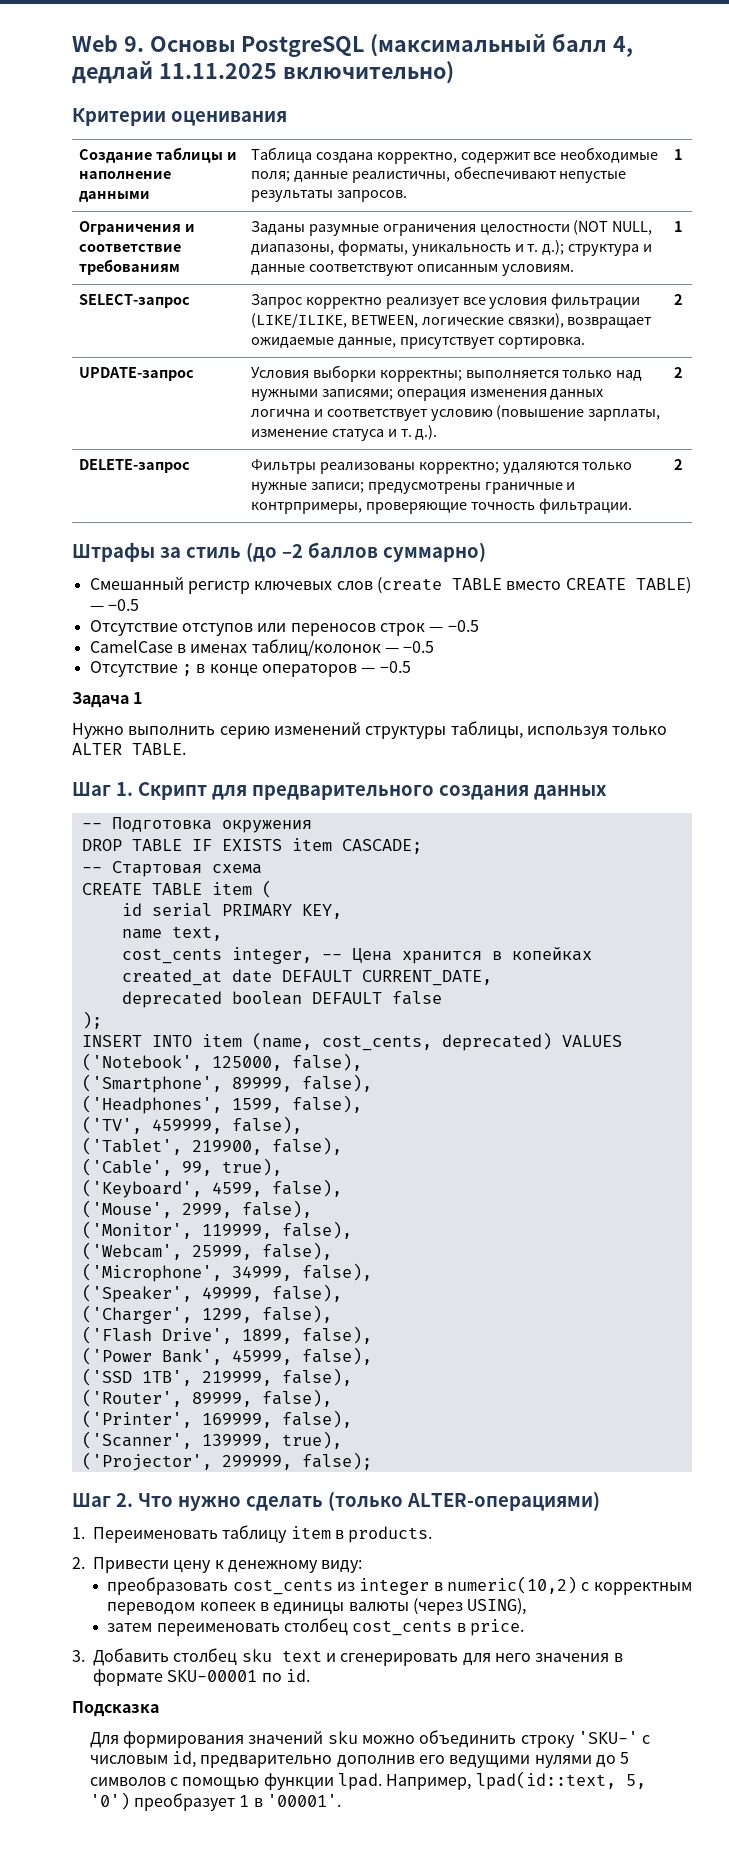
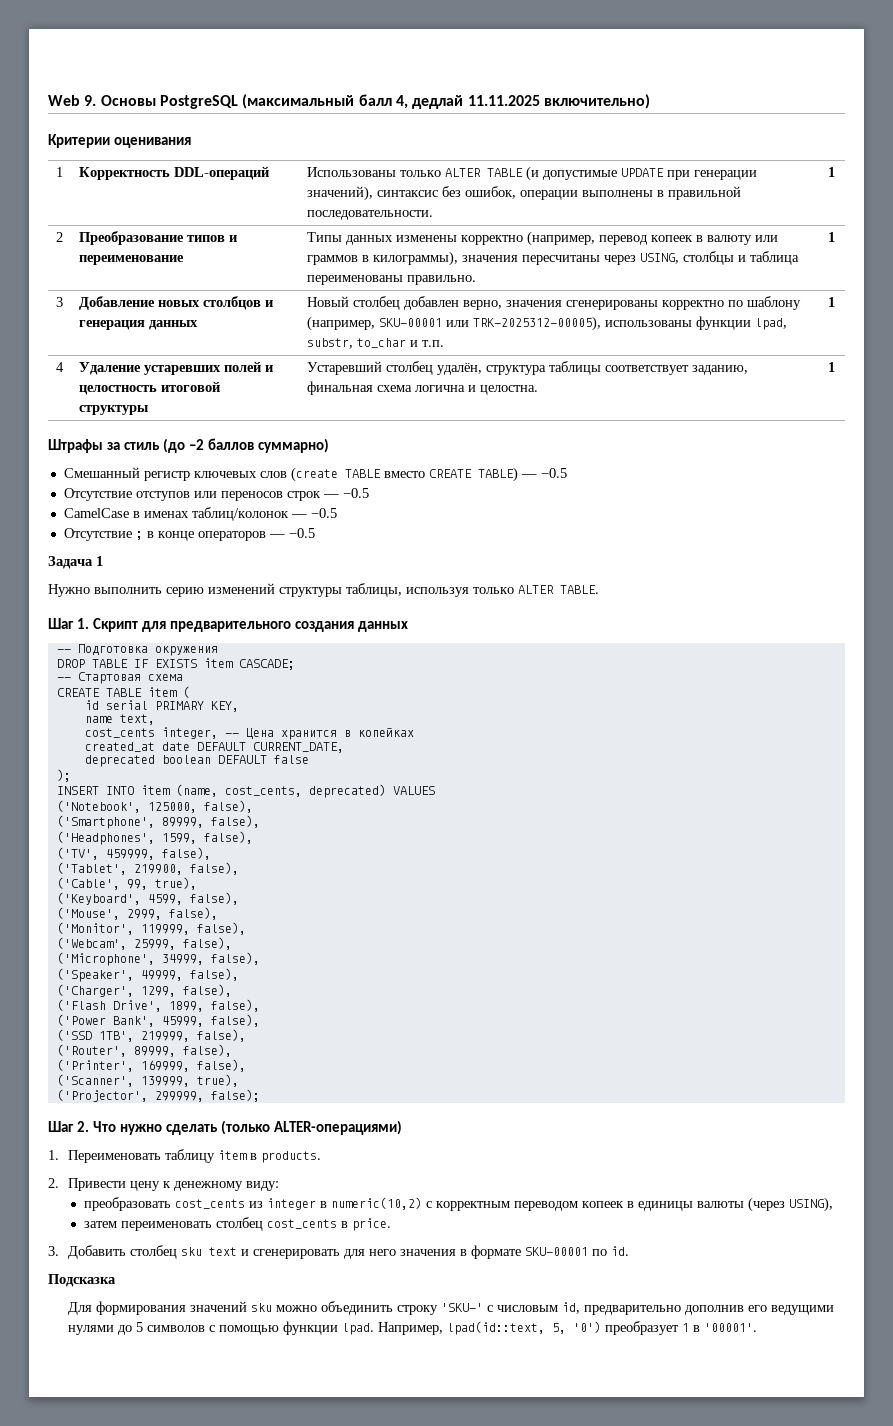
[78,147,237,163] [78,171,171,179] [78,191,150,202] [250,147,659,164] [250,166,627,183] [250,190,407,202] [673,149,683,160] [78,221,195,235] [78,244,181,252] [78,259,180,275] [250,220,653,236] [250,240,653,256] [250,264,574,276] [673,221,683,232] [78,294,190,308] [250,293,641,309] [250,313,653,329] [250,337,585,349] [673,294,683,305] [78,367,194,381] [250,365,643,382] [250,389,604,401] [250,405,661,421] [250,425,438,441] [673,367,683,378] [78,459,190,473] [250,459,633,474] [250,482,576,494] [250,498,632,514] [673,459,683,470] Создание таблицы и наполнение данными | Таблица создана корректно, содержит все необходимые поля; данные реалистичны, обеспечивают непустые результаты запросов. | 1 // Ограничения и соответствие требованиям | Заданы разумные ограничения целостности (NOT NULL, диапазоны, форматы, уникальность и т. д.); структура и данные соответствуют описанным условиям. | 1 // SELECT-запрос | Запрос корректно реализует все условия фильтрации (LIKE/ILIKE, BETWEEN, логические связки), возвращает ожидаемые данные, присутствует сортировка. | 2 // UPDATE-запрос | Условия выборки корректны; выполняется только над нужными записями; операция изменения данных логична и соответствует условию (повышение зарплаты, изменение статуса и т. д.). | 2 // DELETE-запрос | Фильтры реализованы корректно; удаляются только нужные записи; предусмотрены граничные и контрпримеры, проверяющие точность фильтрации. | 2 -> [55,167,63,177] [78,166,269,180] [306,166,757,181] [306,186,741,201] [306,210,433,220] [827,167,835,177] [55,232,63,242] [78,231,237,245] [78,255,184,265] [306,231,778,246] [306,251,799,266] [306,275,476,285] [827,232,835,242] [55,297,63,307] [78,296,273,310] [78,320,198,330] [306,296,801,310] [306,316,787,331] [306,338,444,349] [827,297,835,307] [55,362,64,372] [78,361,273,375] [78,381,220,395] [78,405,148,415] [306,361,748,375] [306,381,538,395] [827,362,835,372] 1 | Корректность DDL-операций | Использованы только ALTER TABLE (и допустимые UPDATE при генерации значений), синтаксис без ошибок, операции выполнены в правильной последовательности. | 1 // 2 | Преобразование типов и переименование | Типы данных изменены корректно (например, перевод копеек в валюту или граммов в килограммы), значения пересчитаны через USING, столбцы и таблица переименованы правильно. | 1 // 3 | Добавление новых столбцов и генерация данных | Новый столбец добавлен верно, значения сгенерированы корректно по шаблону (например, SKU-00001 или TRK-2025312-00005), использованы функции lpad, substr, to_char и т.п. | 1 // 4 | Удаление устаревших полей и целостность итоговой структуры | Устаревший столбец удалён, структура таблицы соответствует заданию, финальная схема логична и целостна. | 1

